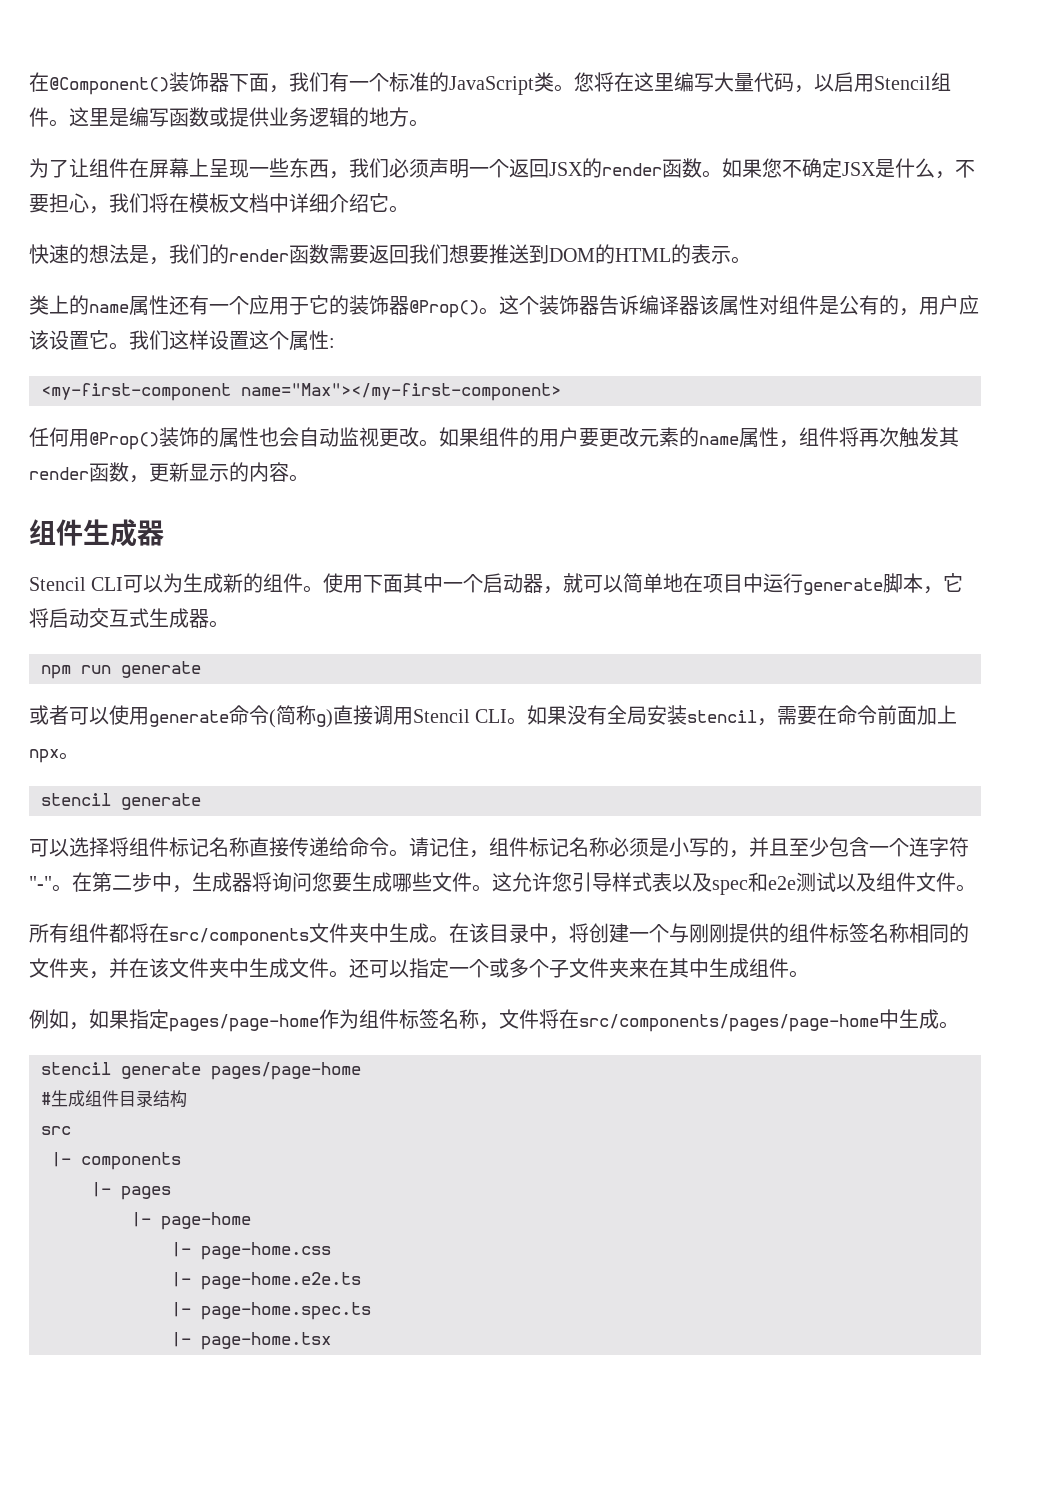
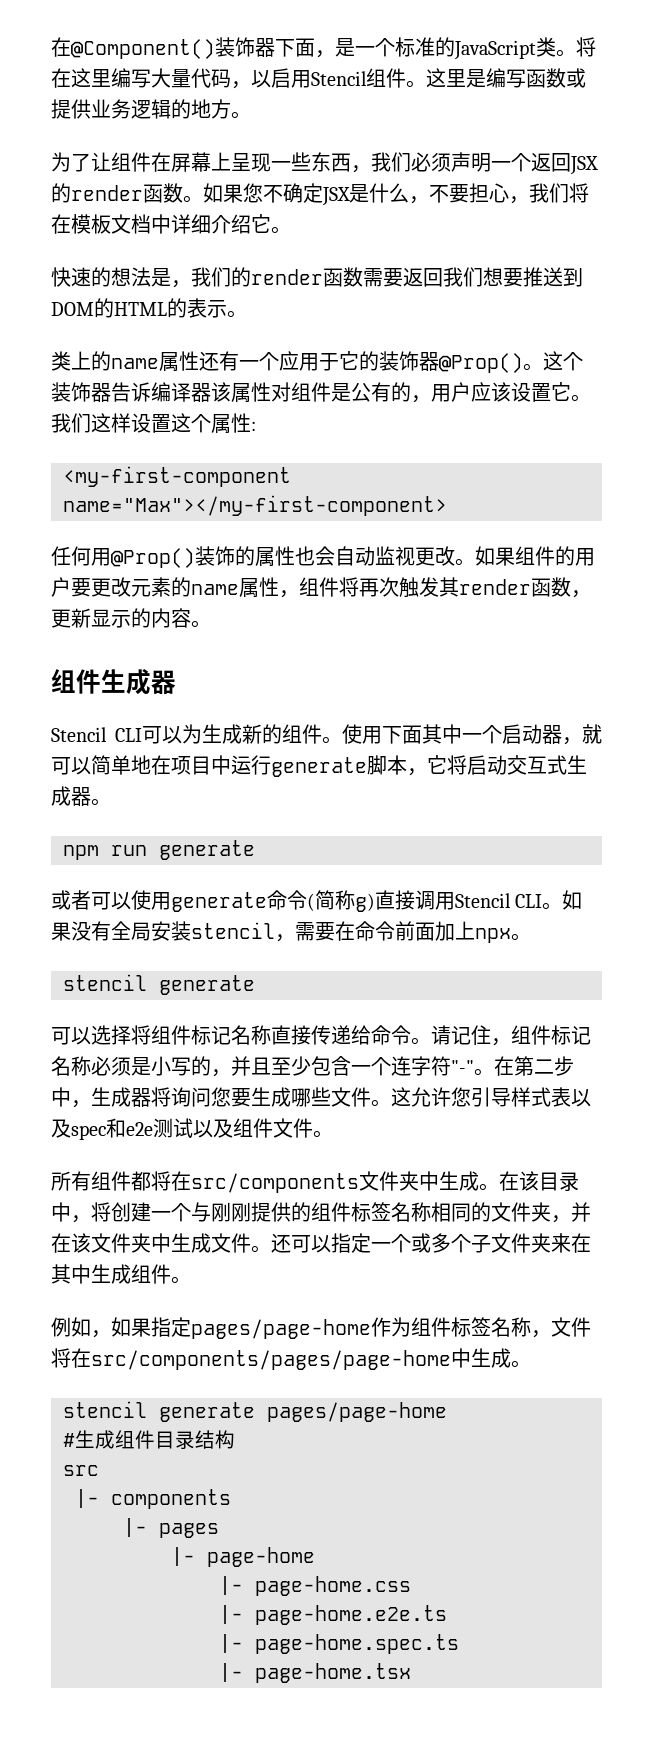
[289,72,349,92] 我们有 -> [335,38,355,57] 是
[574,72,594,92] 您 -> (576, 53) none

